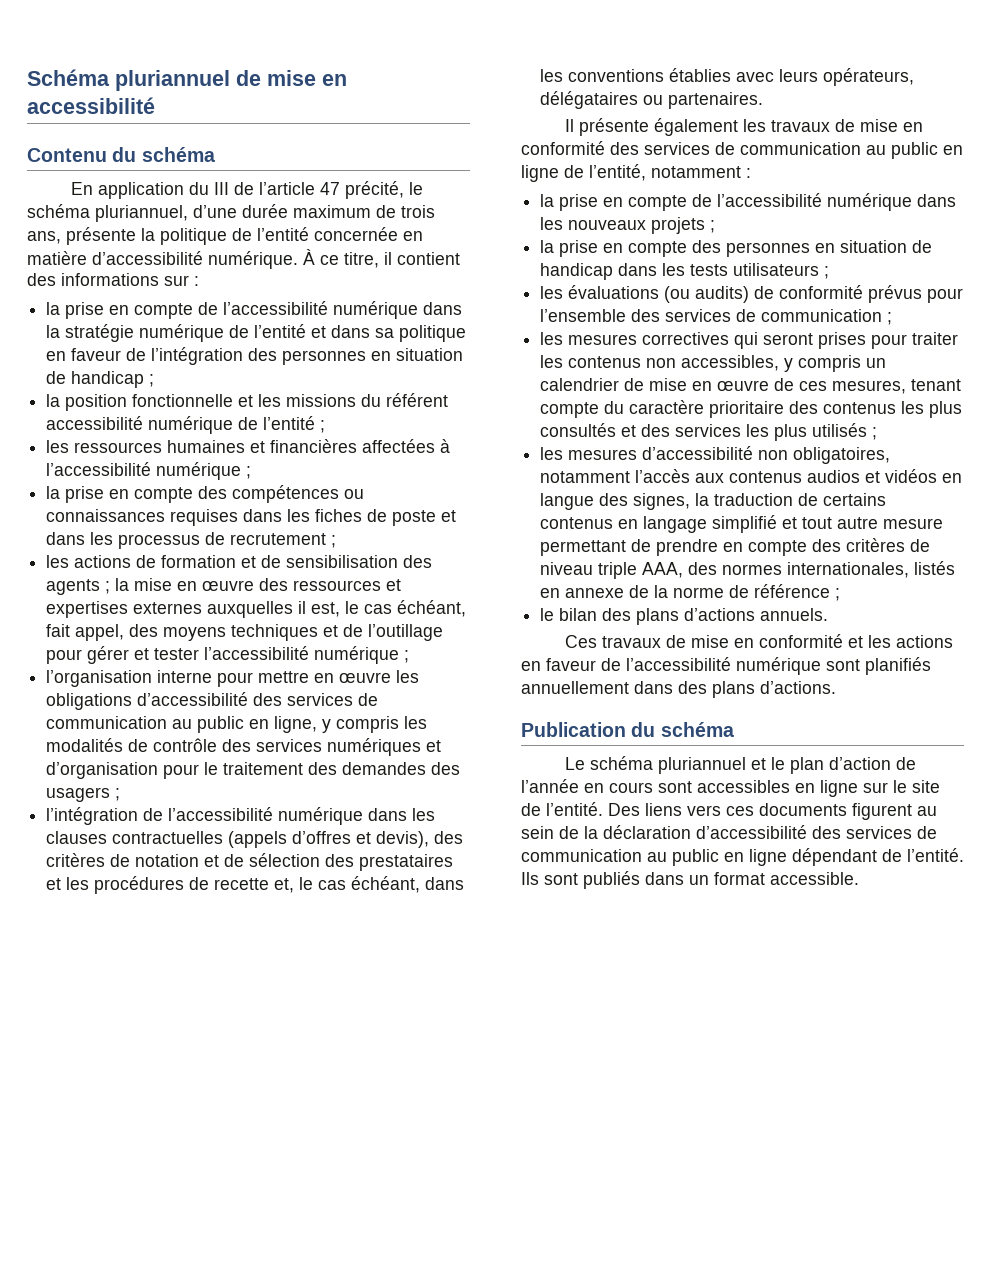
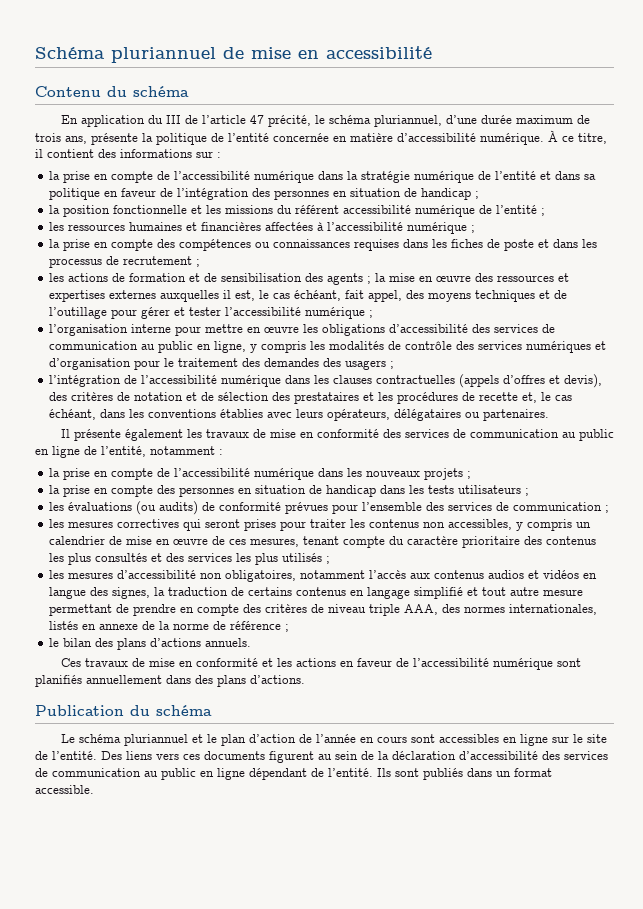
[868,285,923,303] prévus -> [285,502,329,514] prévues

